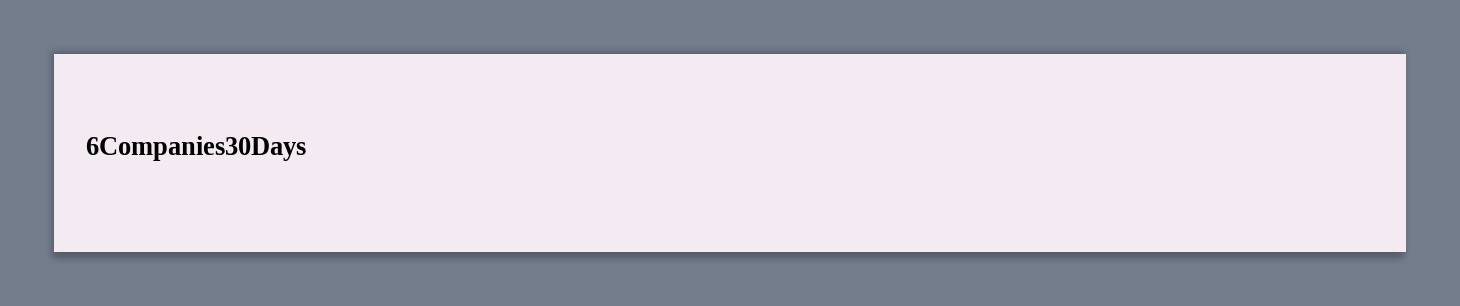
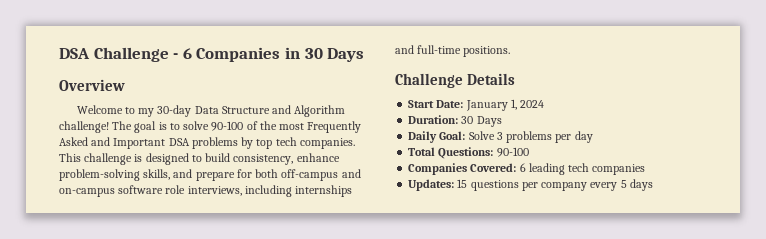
[86,136,306,161] 6Companies30Days -> [59,47,365,62] [59,79,125,91] [76,105,346,117] [59,121,362,133] [59,137,355,149] [59,153,340,165] [59,169,361,181] [59,185,353,197] [395,45,511,57] [395,73,516,88] [408,99,545,111] [408,115,502,127] [408,131,593,143] [408,147,529,159] [408,163,646,175] [408,179,653,191] DSA Challenge - 6 Companies in 30 Days // Overview // Welcome to my 30-day Data Structure and Algorithm challenge! The goal is to solve 90-100 of the most Frequently Asked and Important DSA problems by top tech companies. This challenge is designed to build consistency, enhance problem-solving skills, and prepare for both off-campus and on-campus software role interviews, including internships and full-time positions. // Challenge Details // Start Date: January 1, 2024 // Duration: 30 Days // Daily Goal: Solve 3 problems per day // Total Questions: 90-100 // Companies Covered: 6 leading tech companies // Updates: 15 questions per company every 5 days

